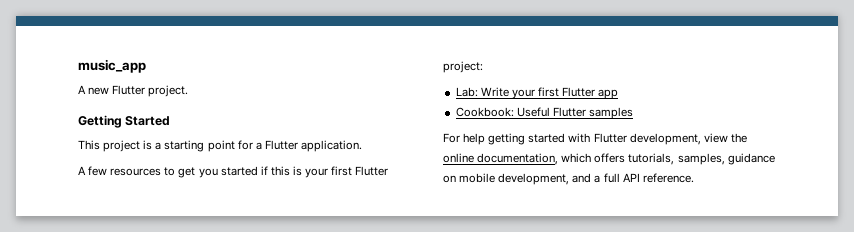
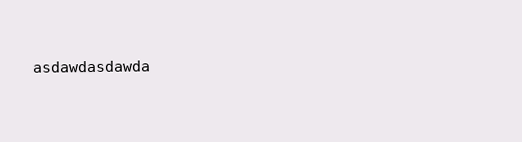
[78,59,146,73] [78,85,189,97] [78,115,171,128] [78,140,362,152] [78,166,389,178] [443,61,483,73] [455,87,619,99] [455,107,633,119] [443,133,747,145] [443,153,775,165] [443,173,694,185] music_app // A new Flutter project. // Getting Started // This project is a starting point for a Flutter application. // A few resources to get you started if this is your first Flutter project: // Lab: Write your first Flutter app // Cookbook: Useful Flutter samples // For help getting started with Flutter development, view the online documentation, which offers tutorials, samples, guidance on mobile development, and a full API reference. -> [32,60,150,73] asdawdasdawda

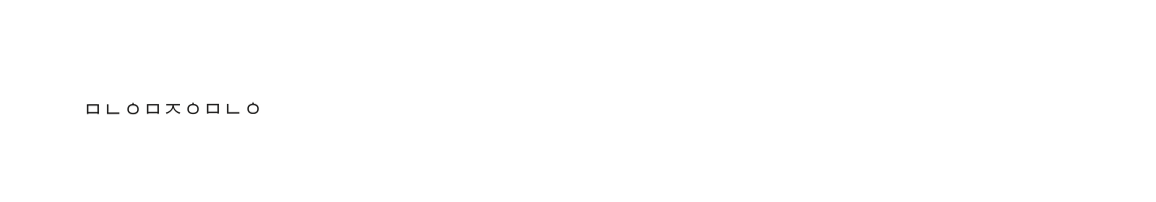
[32,60,150,73] asdawdasdawda -> [83,101,264,117] ㅁㄴㅇㅁㅈㅇㅁㄴㅇ

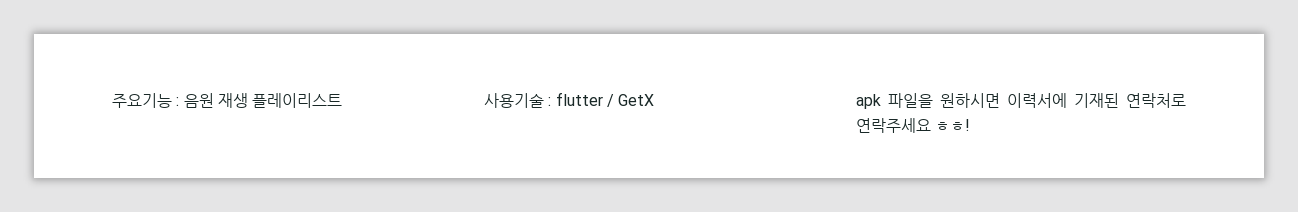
[83,101,264,117] ㅁㄴㅇㅁㅈㅇㅁㄴㅇ -> [112,93,343,108] [484,92,655,108] [856,93,1186,109] [856,118,971,133] 주요기능 : 음원 재생 플레이리스트 // 사용기술 : flutter / GetX // apk 파일을 원하시면 이력서에 기재된 연락처로 연락주세요 ㅎㅎ!

